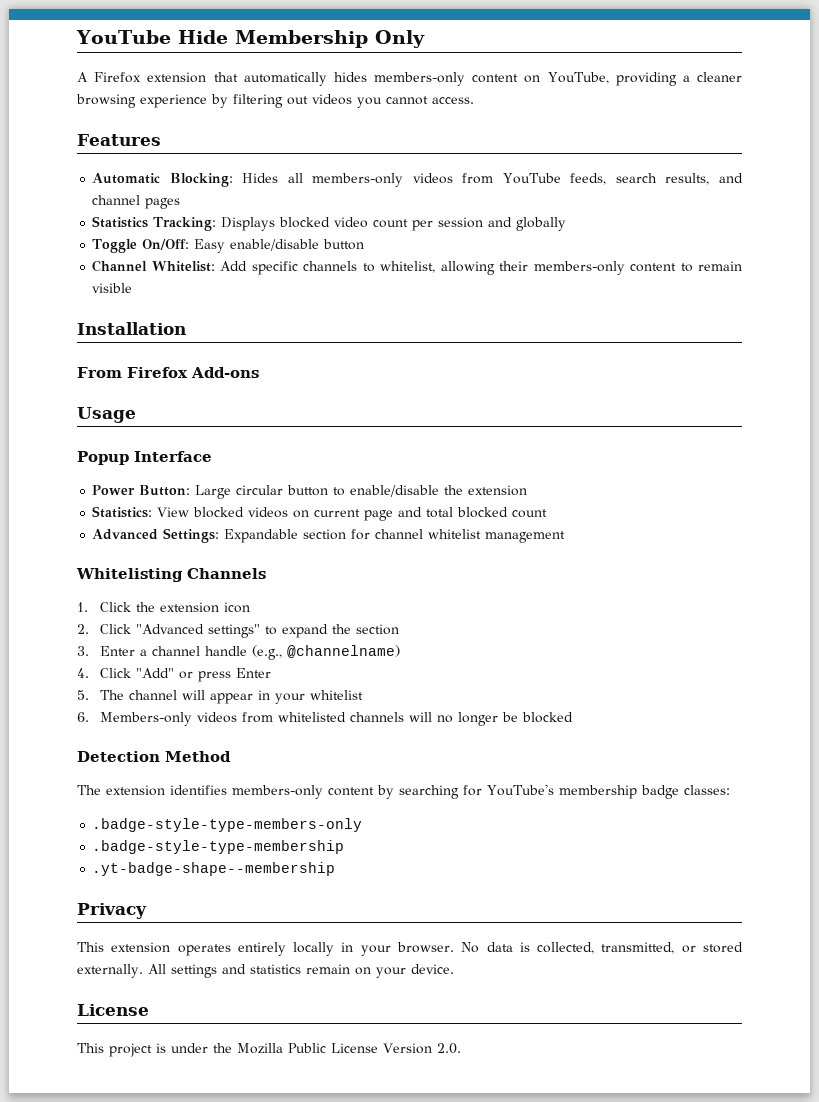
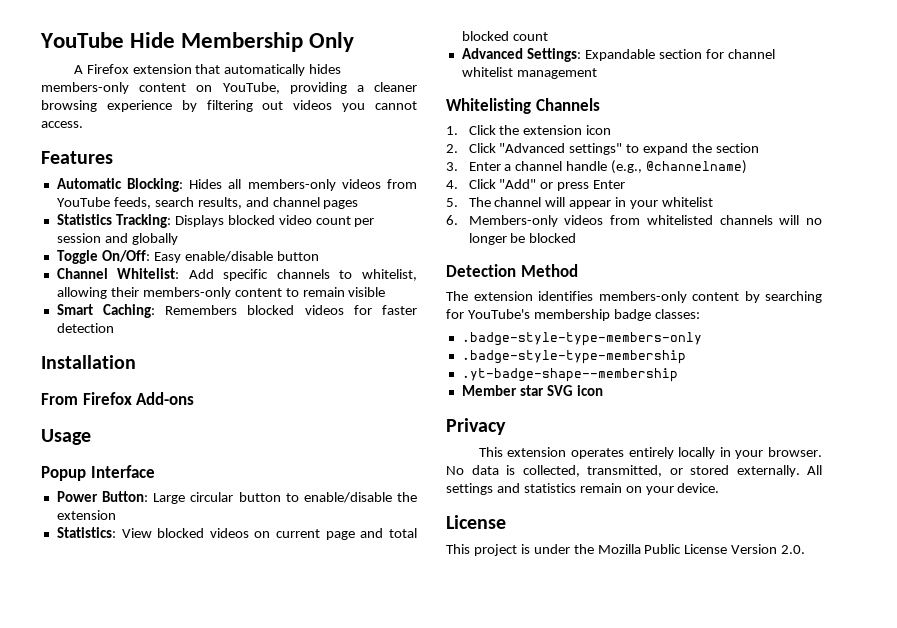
(133, 288) none -> [56,304,418,318] [56,323,114,333] // Smart Caching: Remembers blocked videos for faster detection
(336, 869) none -> [461,385,603,396] // Member star SVG icon

